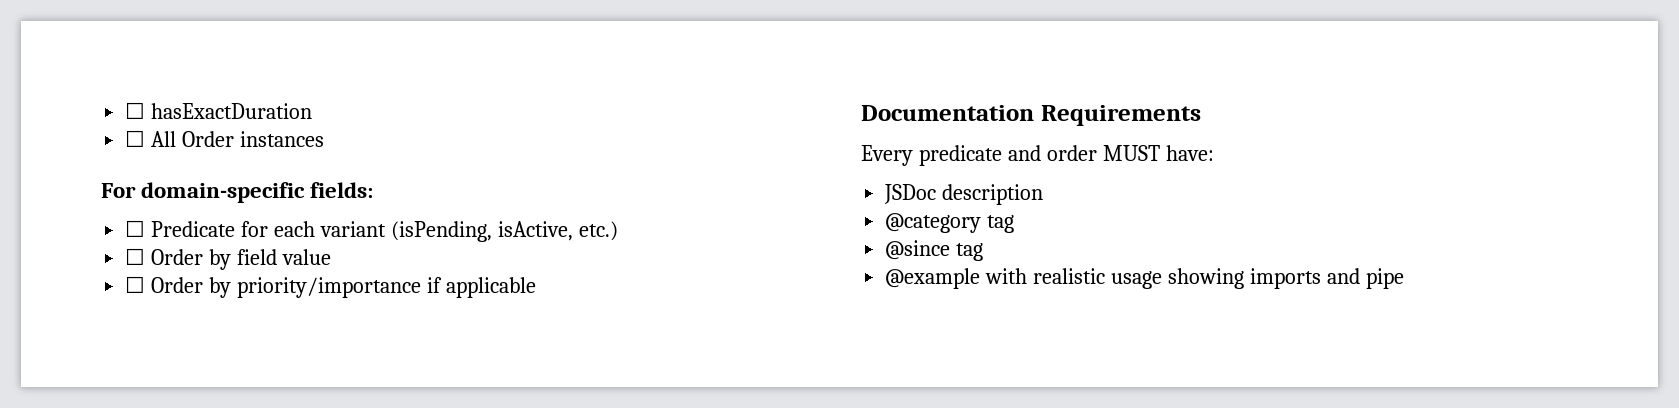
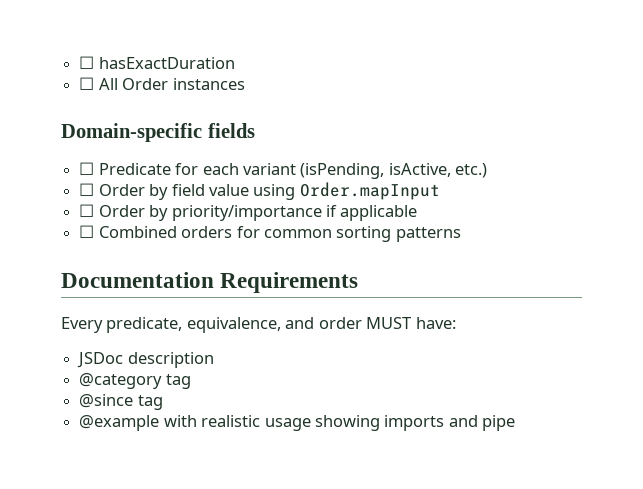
[101,182,374,203] For domain-specific fields: -> [61,123,255,142] Domain-specific fields
(331, 257) none -> [253,182,440,200] using Order.mapInput
(536, 287) none -> [79,225,461,242] // ☐ Combined orders for common sorting patterns
[918,145,1002,166] predicate -> [106,317,281,333] predicate, equivalence,

